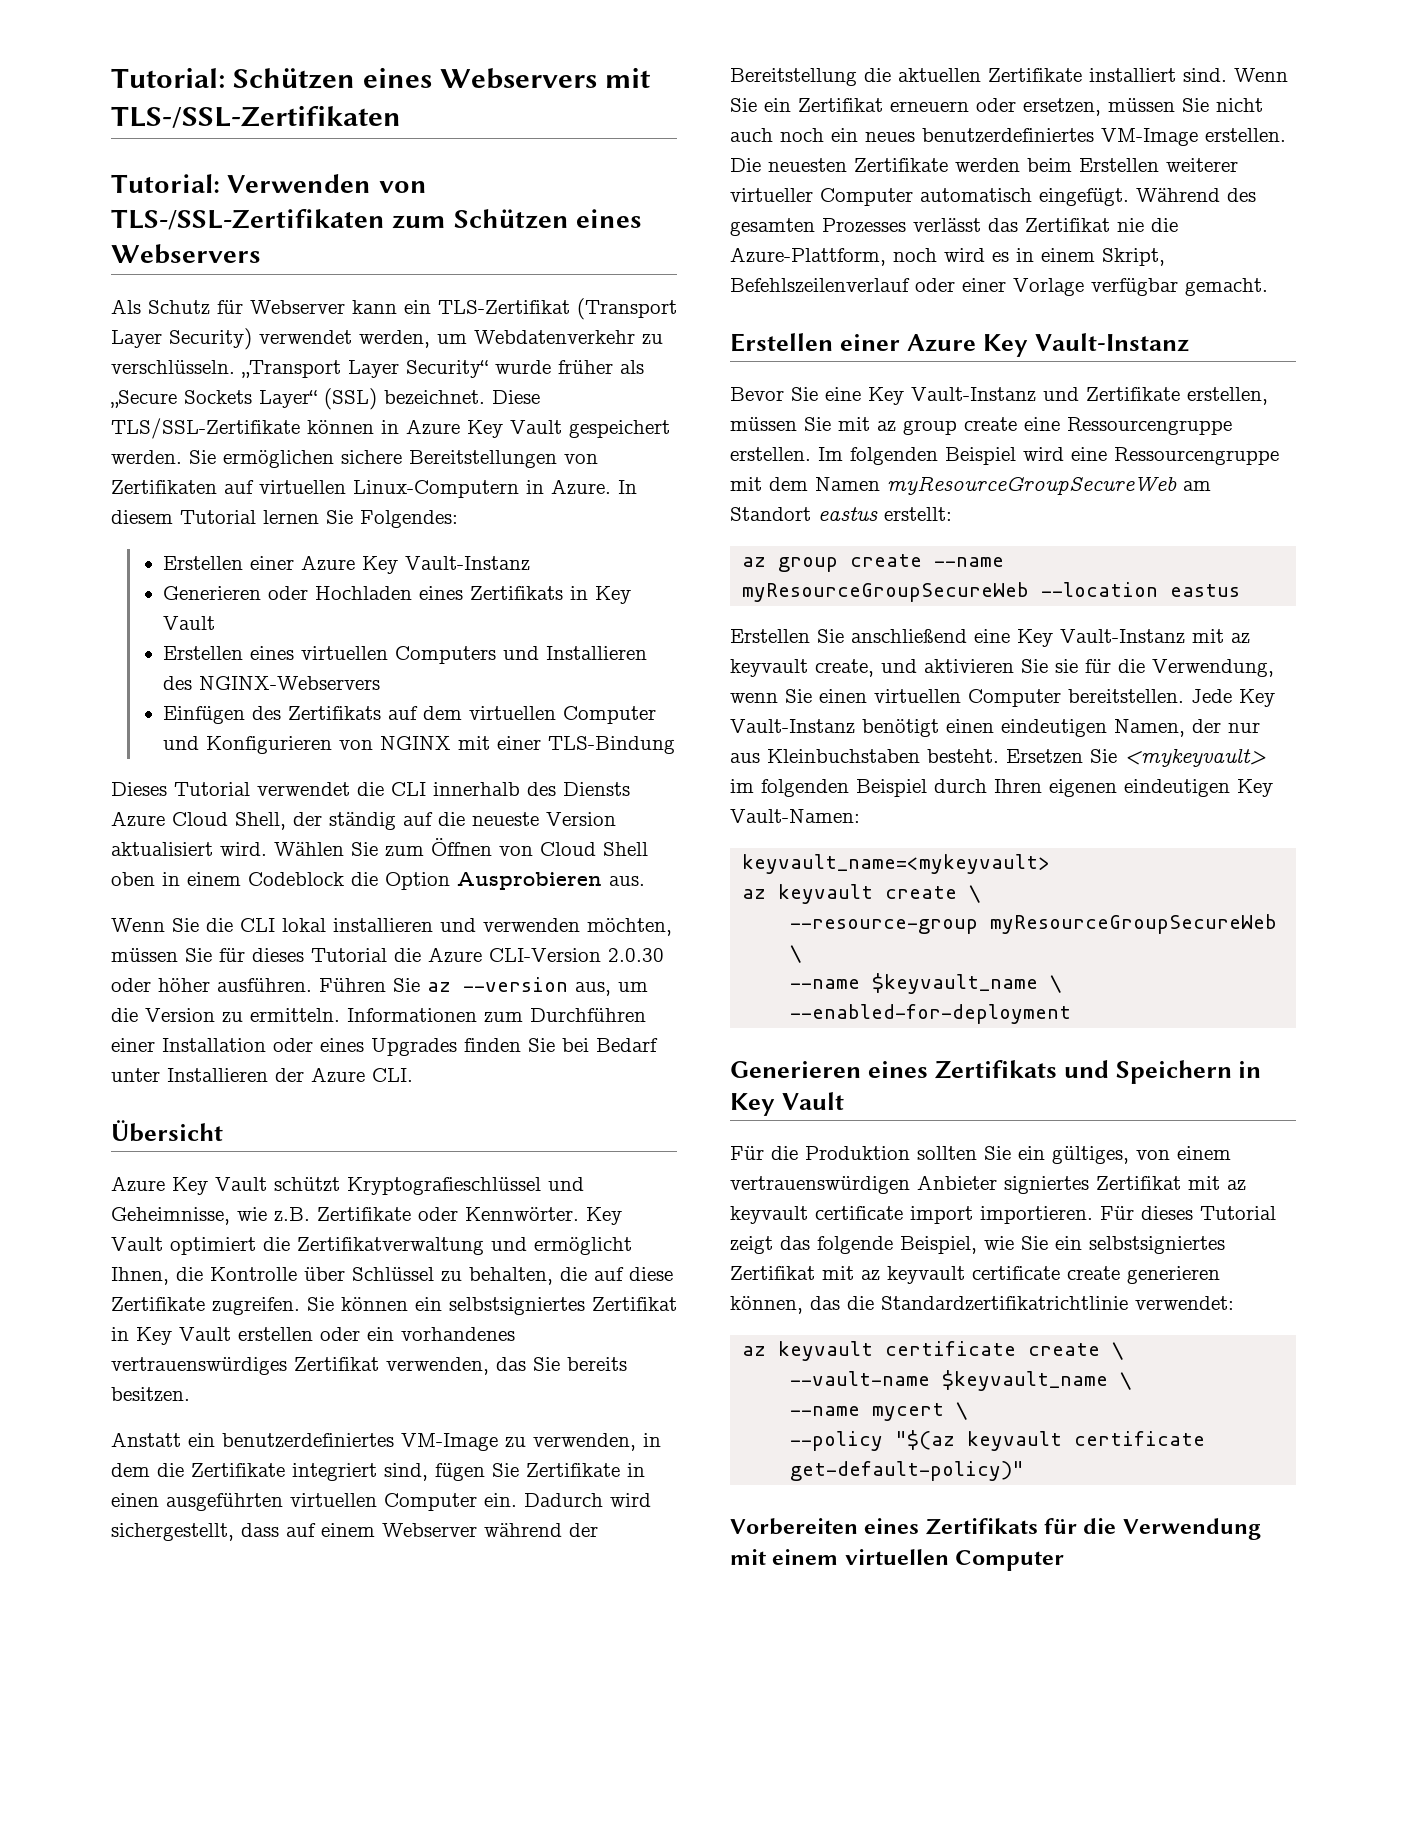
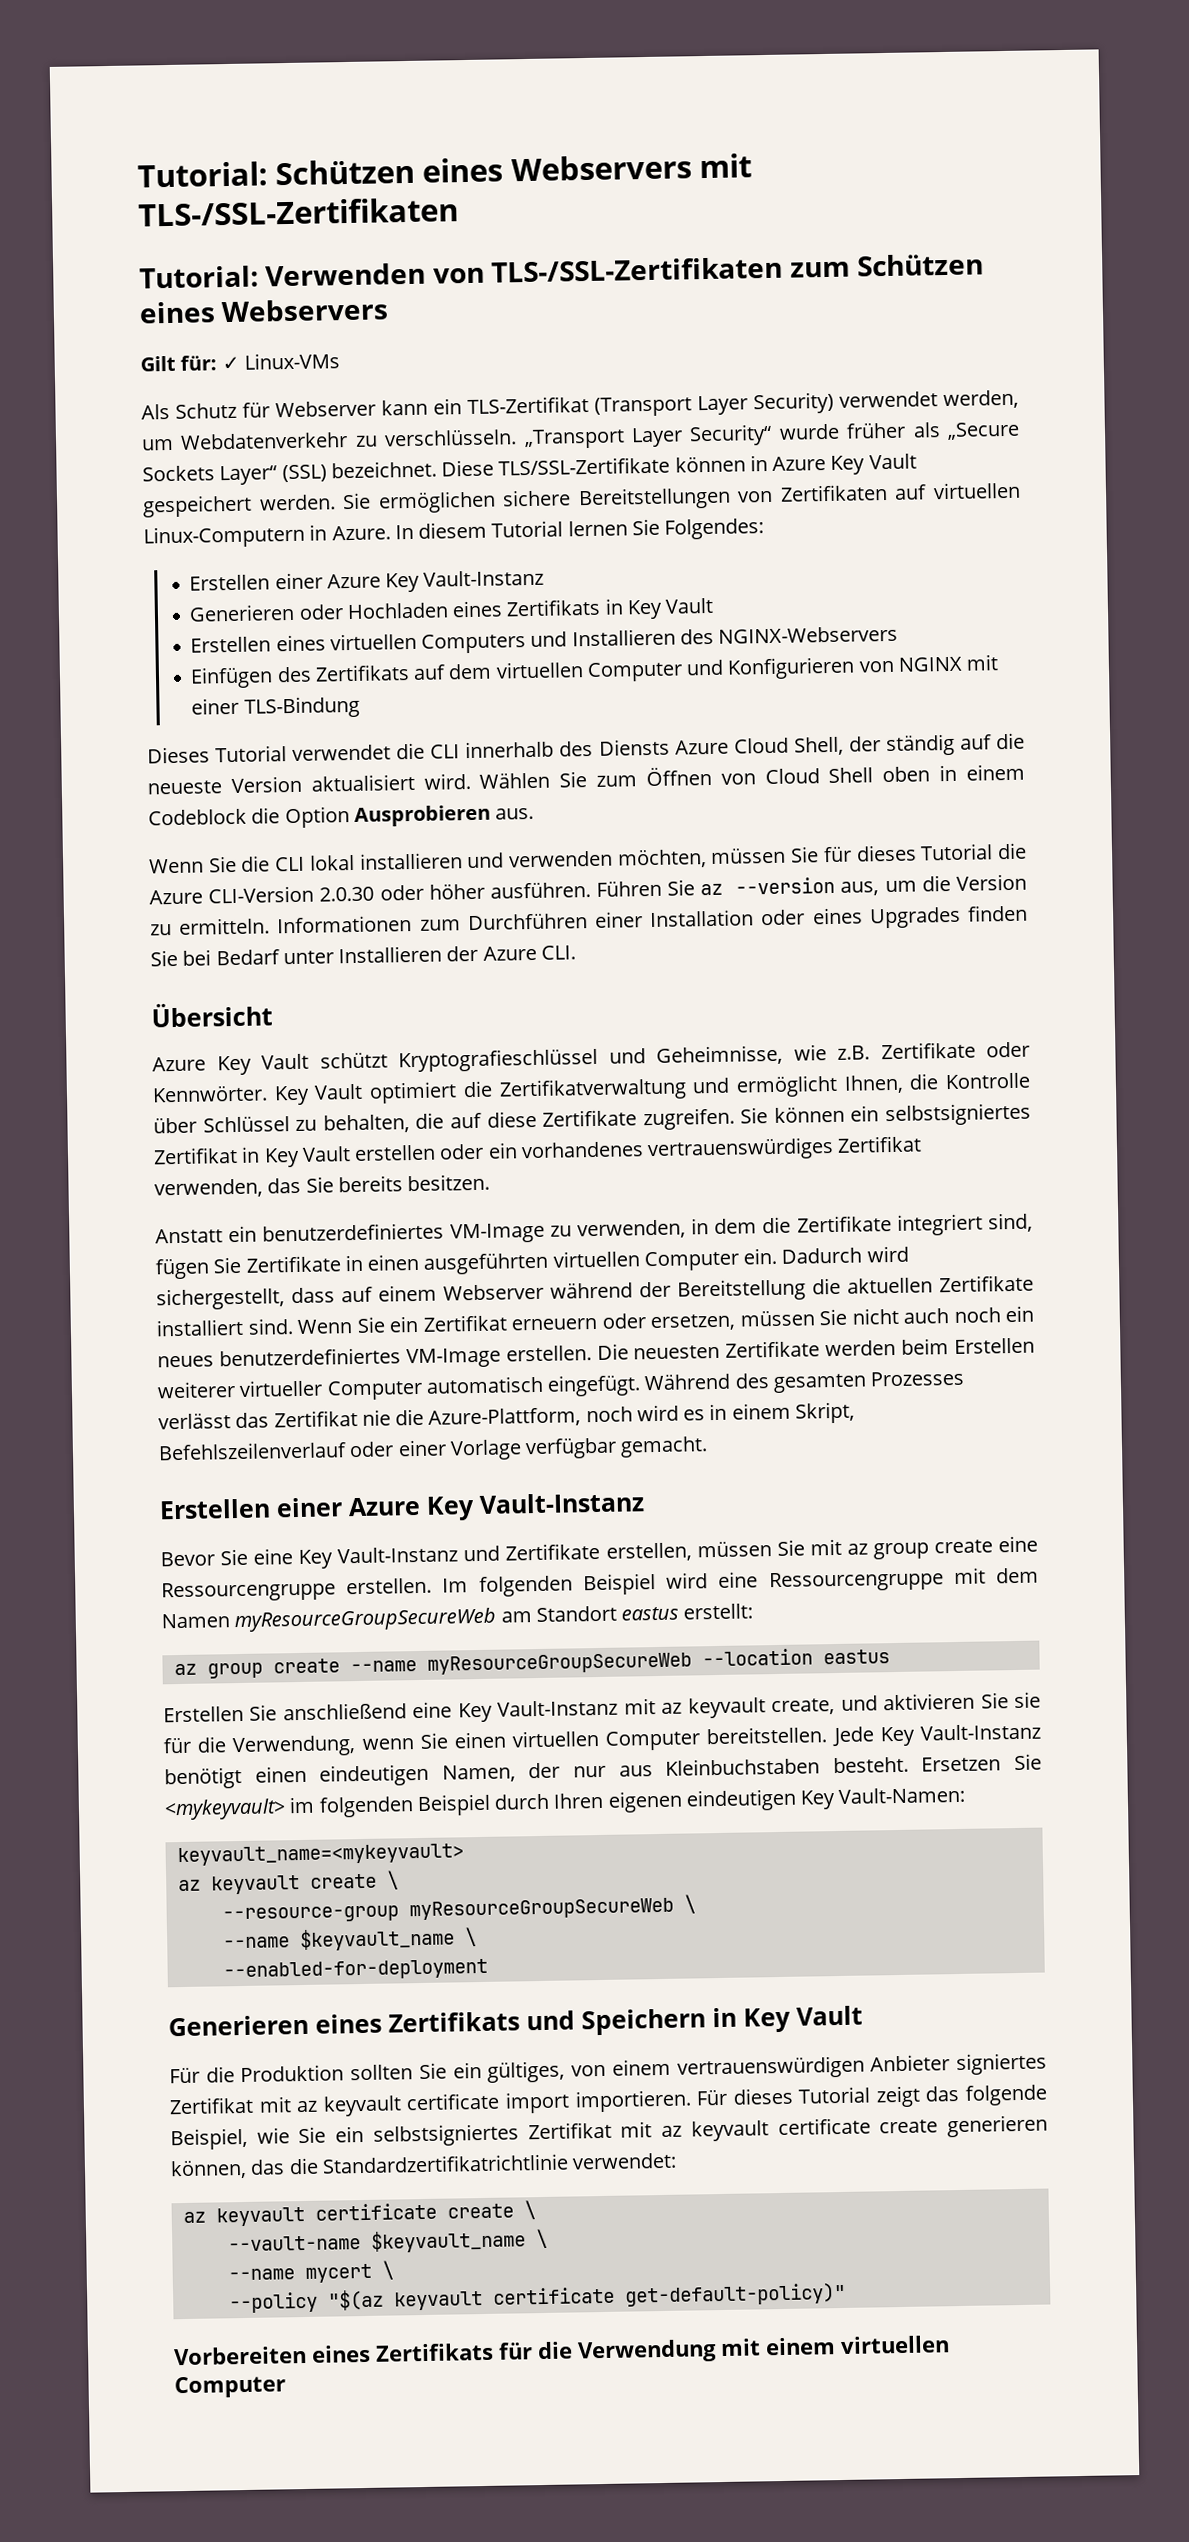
(261, 254) none -> [140,352,340,372] // Gilt für: ✓ Linux-VMs

